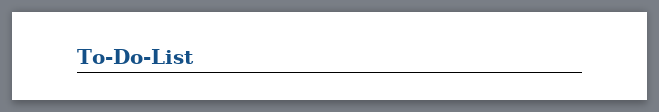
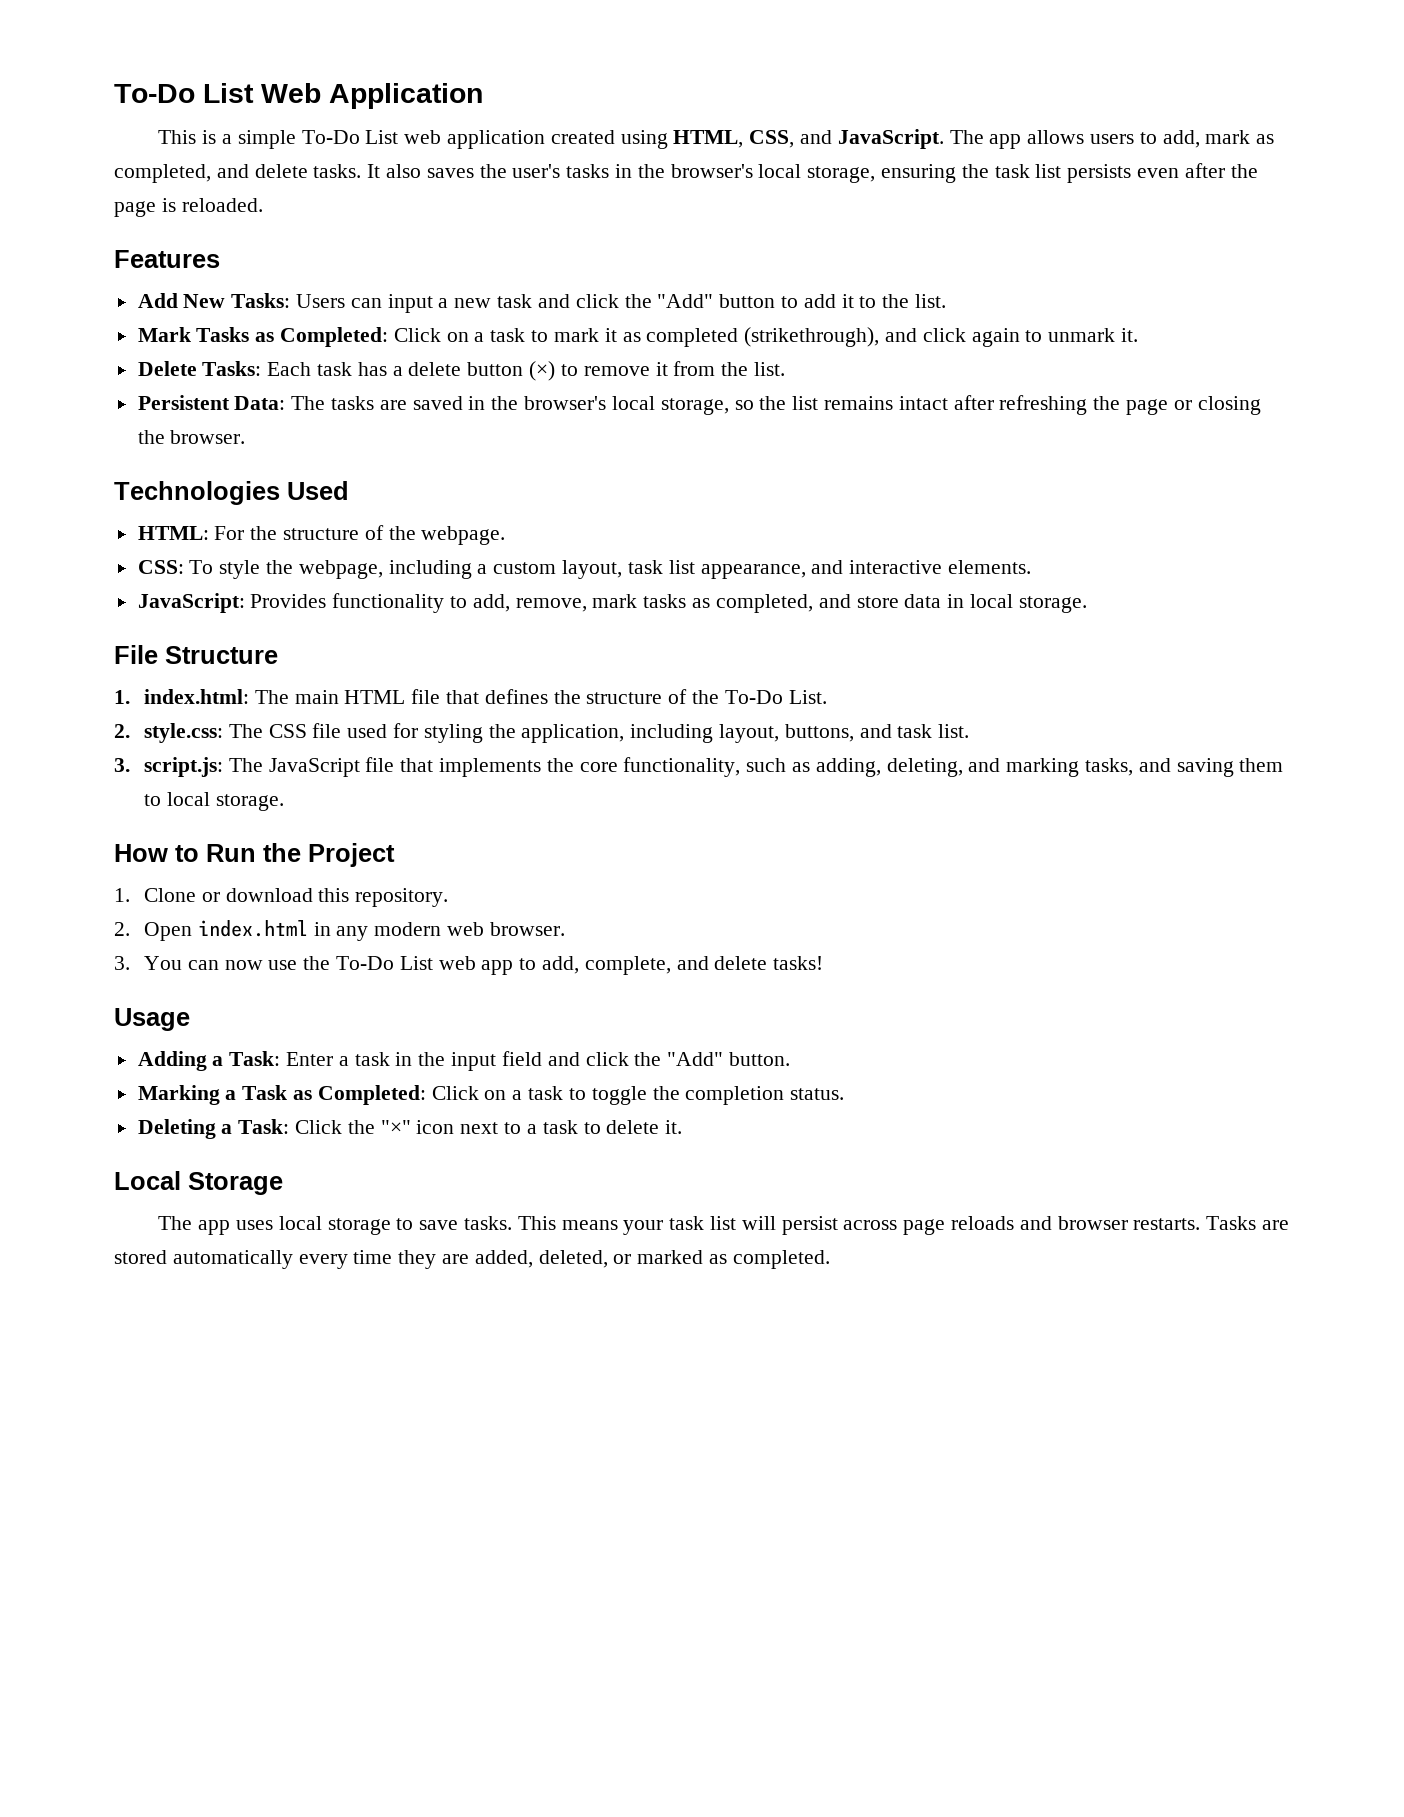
[77,49,194,64] To-Do-List -> [114,83,483,109] [158,129,1275,149] [114,163,1258,183] [114,198,263,217] [114,250,220,268] [137,293,946,313] [137,327,1138,347] [137,361,785,381] [137,395,1261,415] [137,430,246,444] [114,481,349,505] [137,525,506,545] [137,560,1031,579] [137,593,1087,613] [114,645,278,664] [114,689,827,704] [114,723,970,743] [114,757,1284,777] [143,792,284,811] [114,843,395,867] [114,888,449,907] [114,920,565,941] [114,956,824,975] [114,1008,190,1031] [137,1051,790,1071] [137,1085,845,1105] [137,1119,683,1139] [114,1171,283,1195] [158,1216,1290,1235] [114,1250,830,1269] To-Do List Web Application // This is a simple To-Do List web application created using HTML, CSS, and JavaScript. The app allows users to add, mark as completed, and delete tasks. It also saves the user's tasks in the browser's local storage, ensuring the task list persists even after the page is reloaded. // Features // Add New Tasks: Users can input a new task and click the "Add" button to add it to the list. // Mark Tasks as Completed: Click on a task to mark it as completed (strikethrough), and click again to unmark it. // Delete Tasks: Each task has a delete button (×) to remove it from the list. // Persistent Data: The tasks are saved in the browser's local storage, so the list remains intact after refreshing the page or closing the browser. // Technologies Used // HTML: For the structure of the webpage. // CSS: To style the webpage, including a custom layout, task list appearance, and interactive elements. // JavaScript: Provides functionality to add, remove, mark tasks as completed, and store data in local storage. // File Structure // 1. index.html: The main HTML file that defines the structure of the To-Do List. // 2. style.css: The CSS file used for styling the application, including layout, buttons, and task list. // 3. script.js: The JavaScript file that implements the core functionality, such as adding, deleting, and marking tasks, and saving them to local storage. // How to Run the Project // 1. Clone or download this repository. // 2. Open index.html in any modern web browser. // 3. You can now use the To-Do List web app to add, complete, and delete tasks! // Usage // Adding a Task: Enter a task in the input field and click the "Add" button. // Marking a Task as Completed: Click on a task to toggle the completion status. // Deleting a Task: Click the "×" icon next to a task to delete it. // Local Storage // The app uses local storage to save tasks. This means your task list will persist across page reloads and browser restarts. Tasks are stored automatically every time they are added, deleted, or marked as completed.

